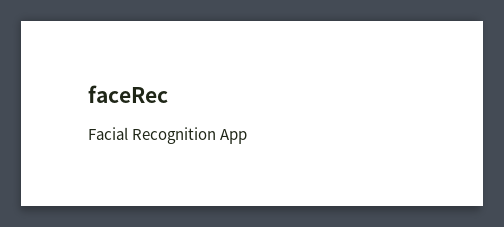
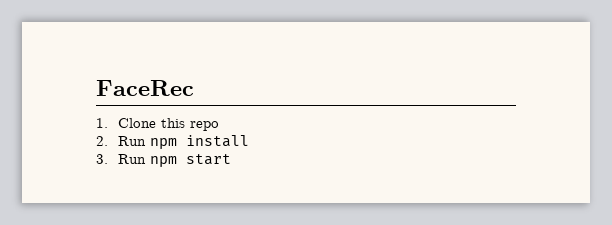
[88,85,168,103] [88,127,248,144] faceRec // Facial Recognition App -> [96,80,194,96] [96,118,219,131] [96,135,249,149] [96,154,231,167] FaceRec // 1. Clone this repo // 2. Run npm install // 3. Run npm start

